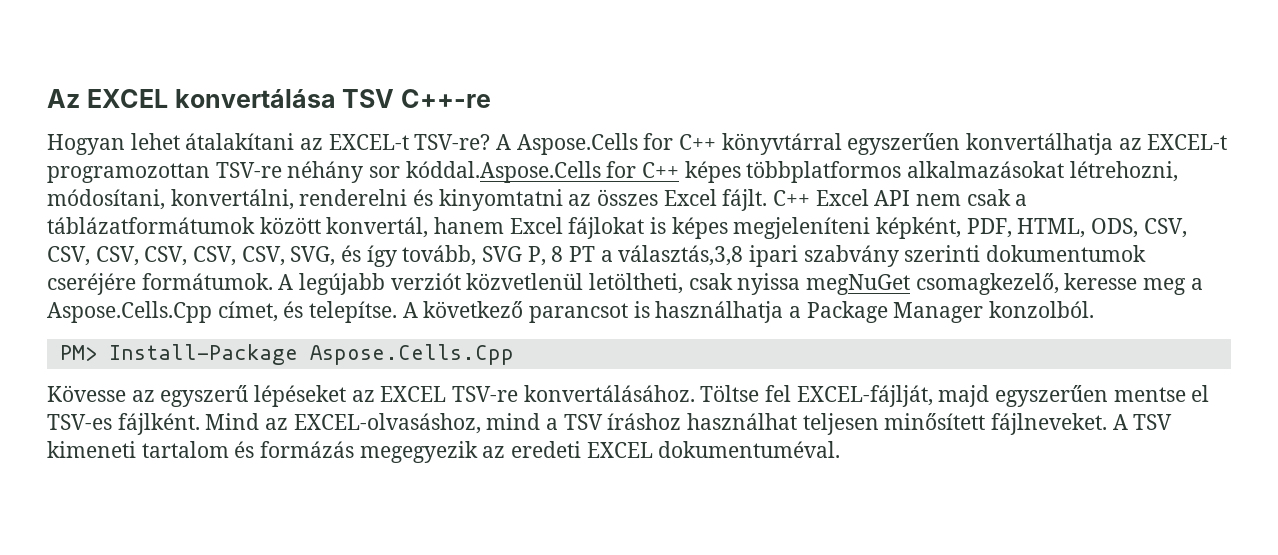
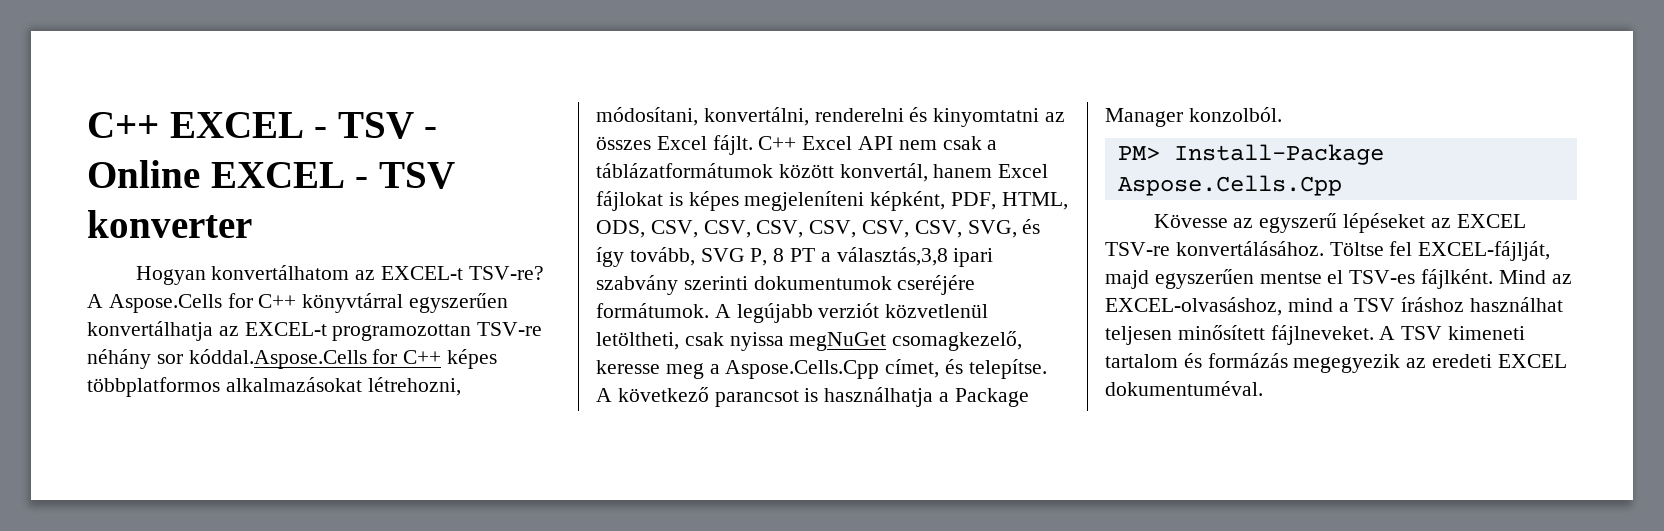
[47,89,491,108] Az EXCEL konvertálása TSV C++-re -> [87,112,438,139] [87,160,455,189] [87,210,252,238] C++ EXCEL - TSV - Online EXCEL - TSV konverter
[130,133,295,150] lehet átalakítani -> [211,265,350,280] konvertálhatom

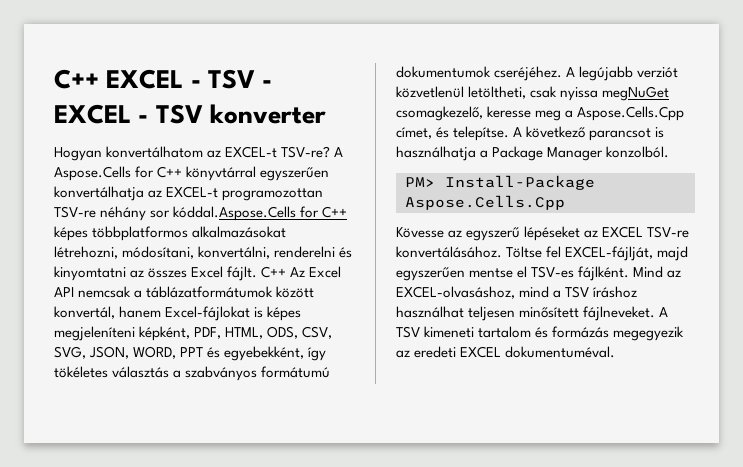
[87,160,200,188] Online -> (273, 84) none
(797, 143) none -> [290,267,306,277] Az
[898,136,982,150] nem csak -> [78,286,132,298] nemcsak
[998,164,1049,178] [596,191,663,211] Excel fájlokat -> [165,306,251,321] Excel-fájlokat
[703,219,1041,238] [596,247,994,267] [596,275,976,295] [596,303,709,318] CSV, CSV, CSV, CSV, CSV, SVG, és így tovább, SVG P, 8 PT a választás,3,8 ipari szabvány szerinti dokumentumok cseréjére formátumok. -> [54,346,327,361] [54,366,331,381] [396,66,563,81] SVG, JSON, WORD, PPT és egyebekként, így tökéletes választás a szabványos formátumú dokumentumok cseréjéhez.

